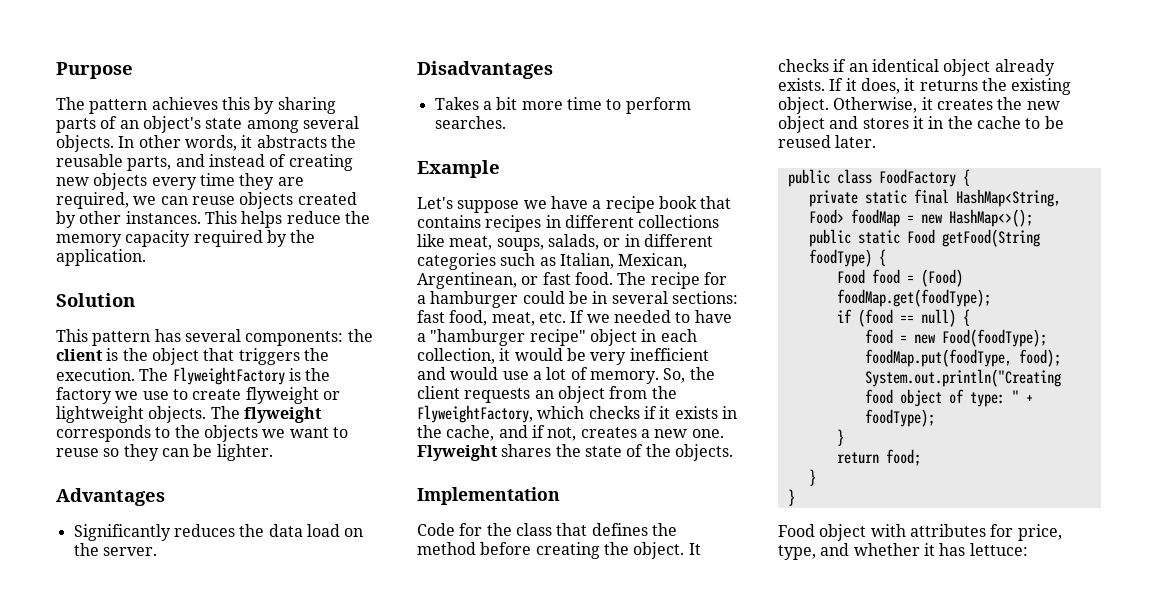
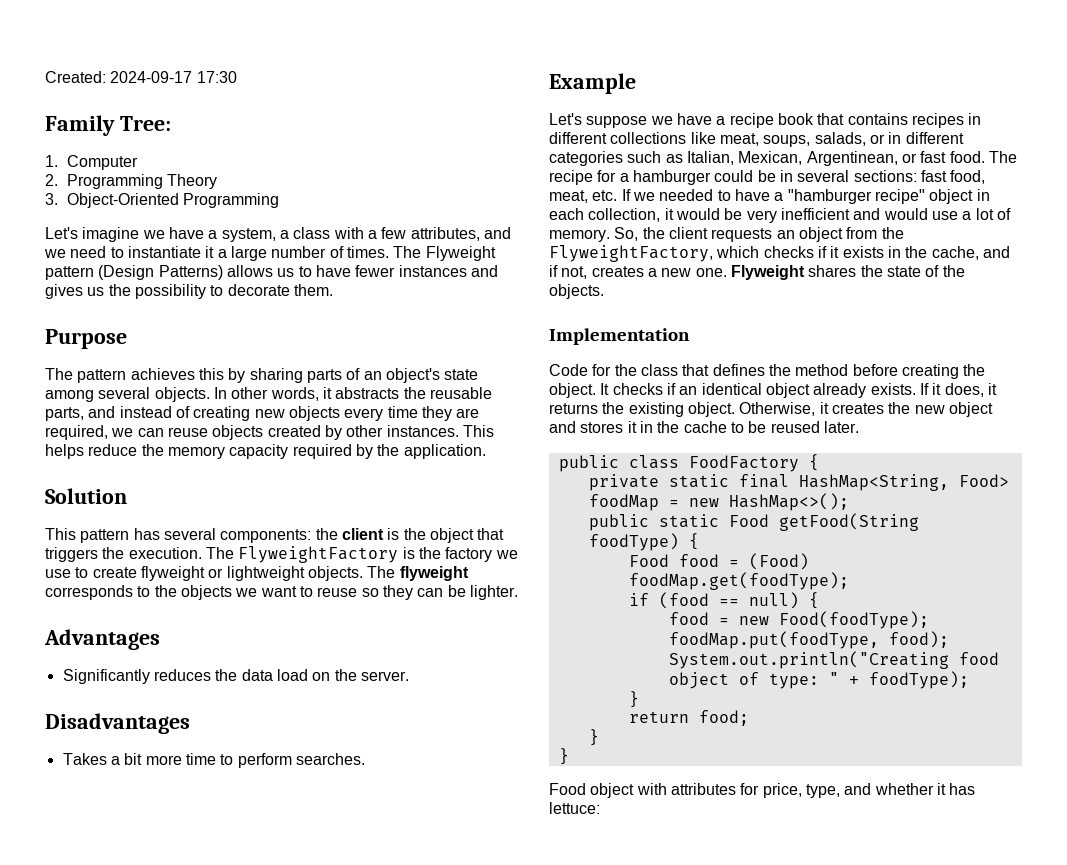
(56, 70) none -> [45,71,237,83] [45,115,171,136] [45,155,138,170] [45,174,218,189] [45,193,280,208] [45,227,511,242] [44,246,496,261] [45,265,498,280] [45,284,333,299] Created: 2024-09-17 17:30 // Family Tree: // 1. Computer // 2. Programming Theory // 3. Object-Oriented Programming // Let's imagine we have a system, a class with a few attributes, and we need to instantiate it a large number of times. The Flyweight pattern (Design Patterns) allows us to have fewer instances and gives us the possibility to decorate them. //

